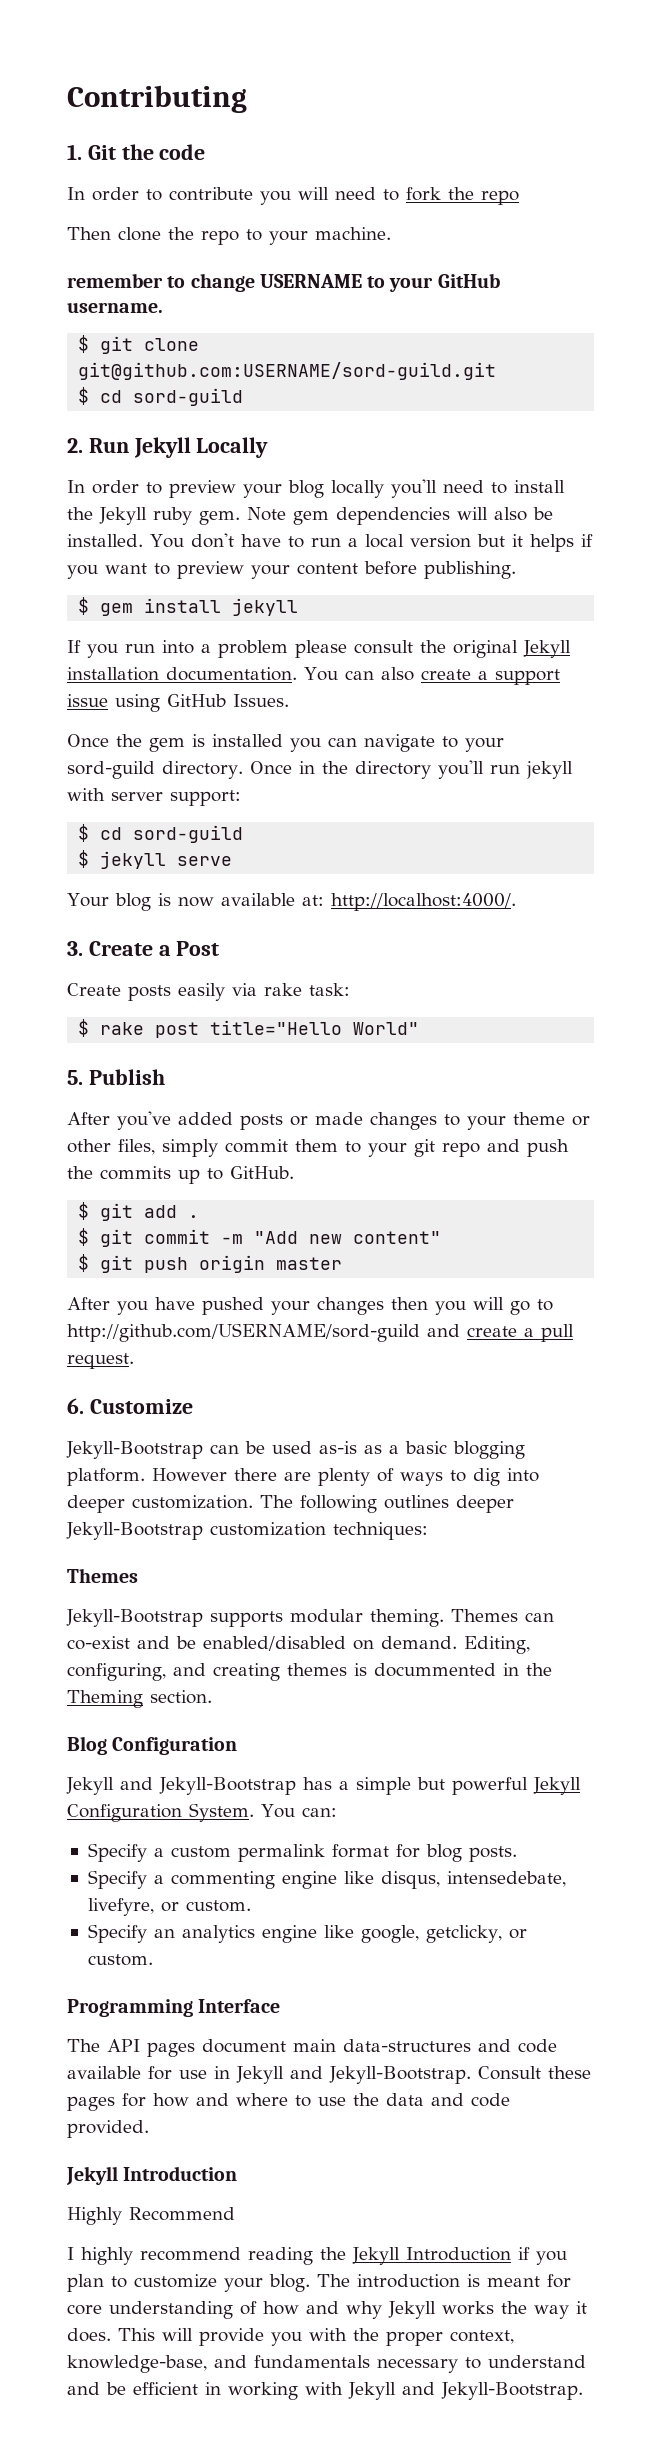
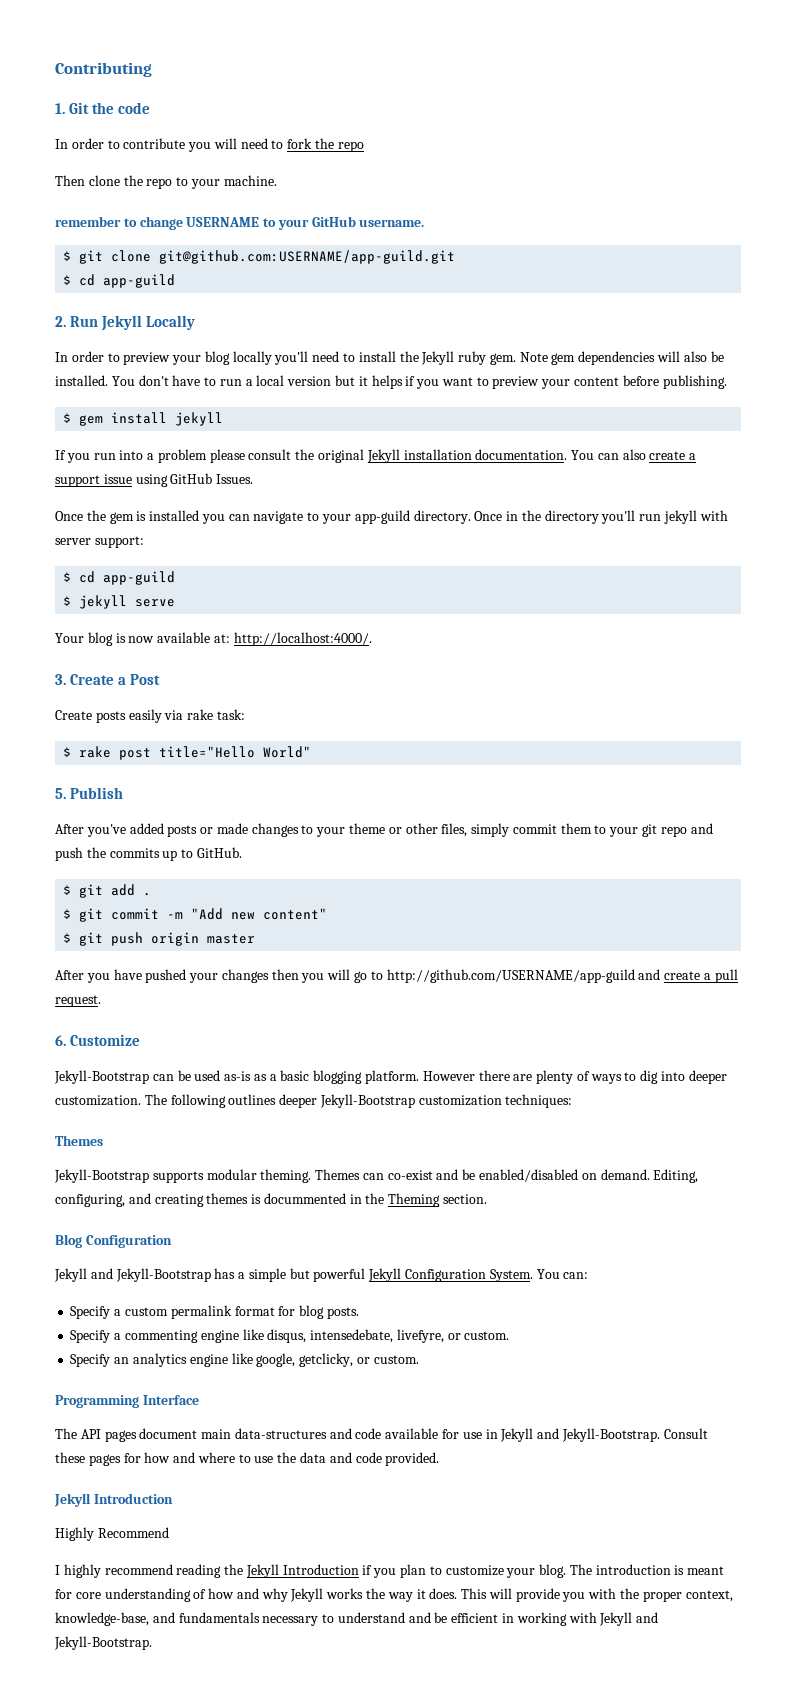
[78,362,497,380] [78,387,244,406] git@github.com:USERNAME/sord-guild.git // $ cd sord-guild -> [159,250,456,264] [63,274,176,288] git@github.com:USERNAME/app-guild.git // $ cd app-guild
[67,761,155,779] sord-guild -> [354,510,410,524] app-guild
[133,825,244,843] sord-guild -> [103,571,176,585] app-guild
[67,1323,420,1342] http://github.com/USERNAME/sord-guild -> [386,969,635,983] http://github.com/USERNAME/app-guild

